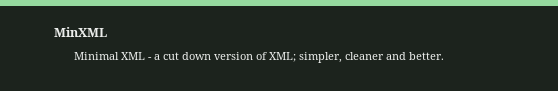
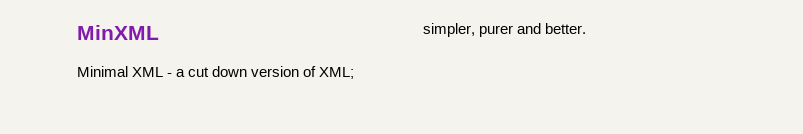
[345,52,385,60] cleaner -> [479,25,514,37] purer

